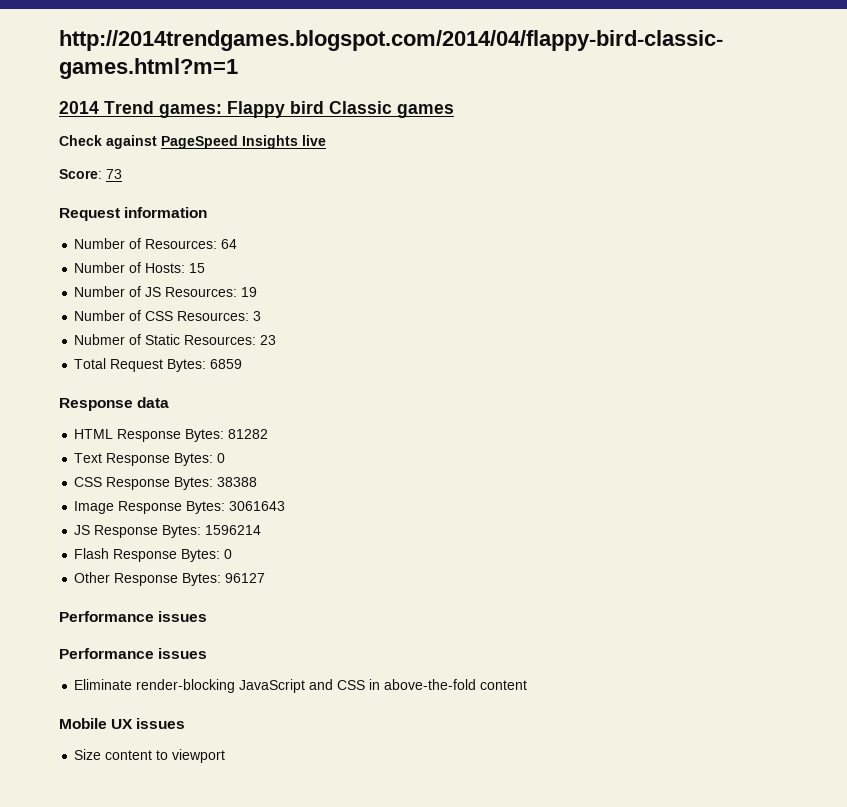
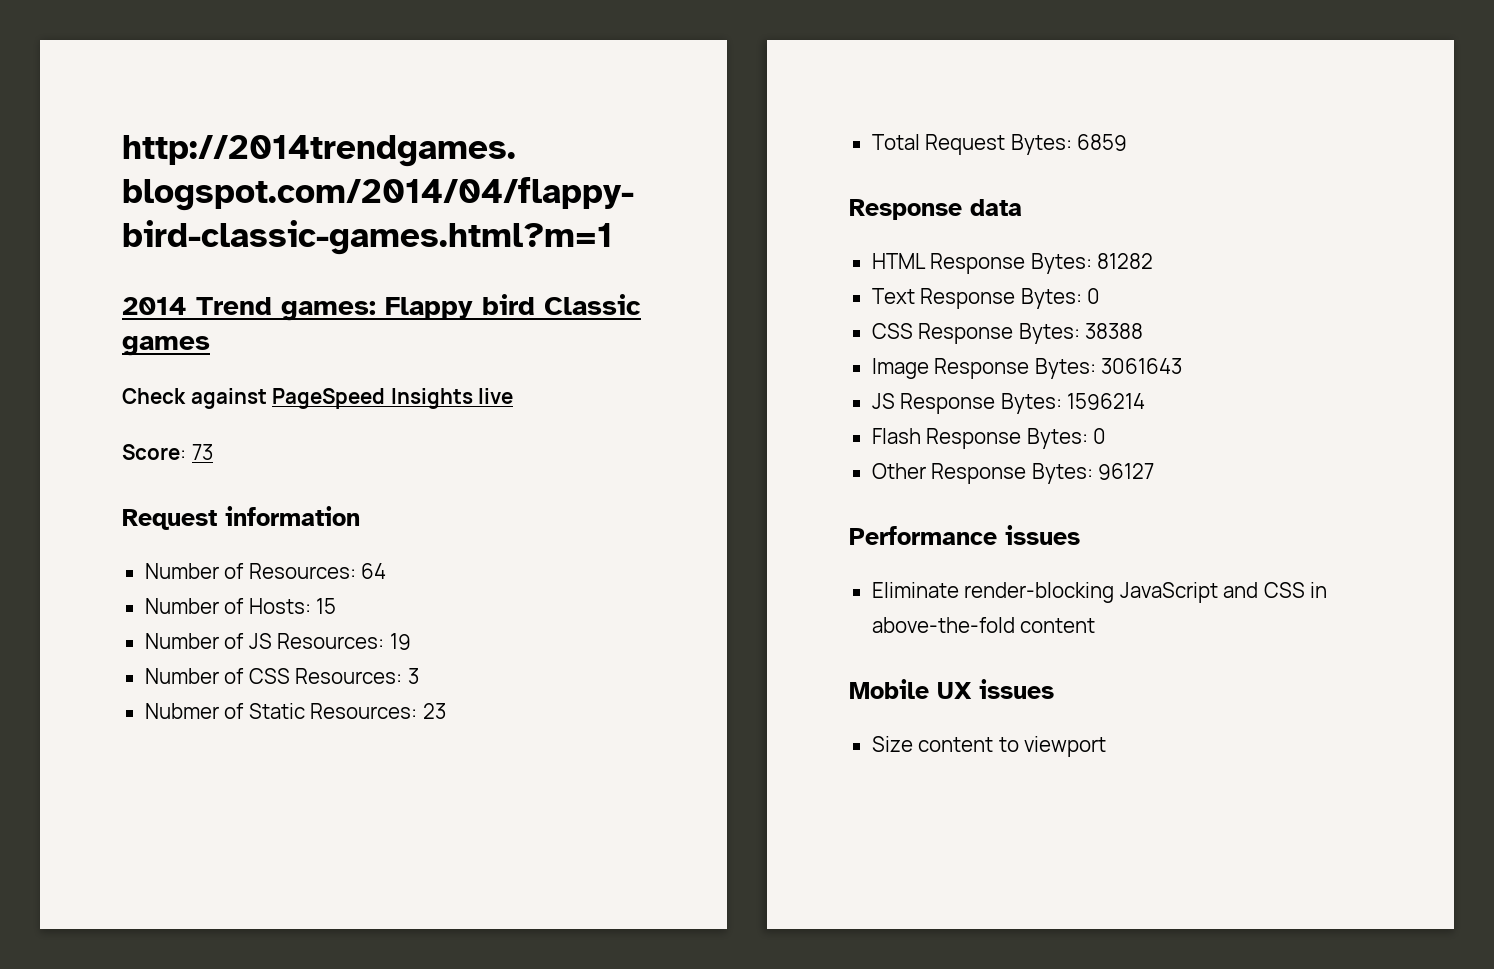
[59,648,208,659] // Performance issues -> (1080, 535) none

